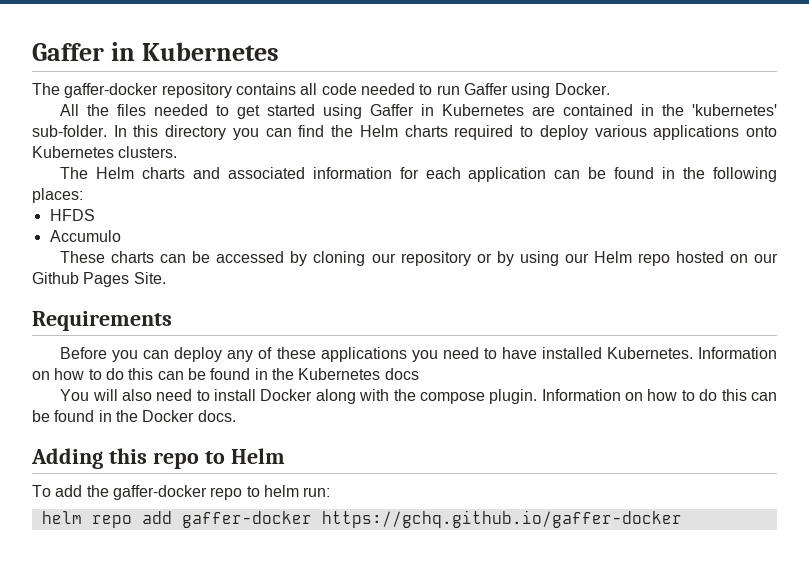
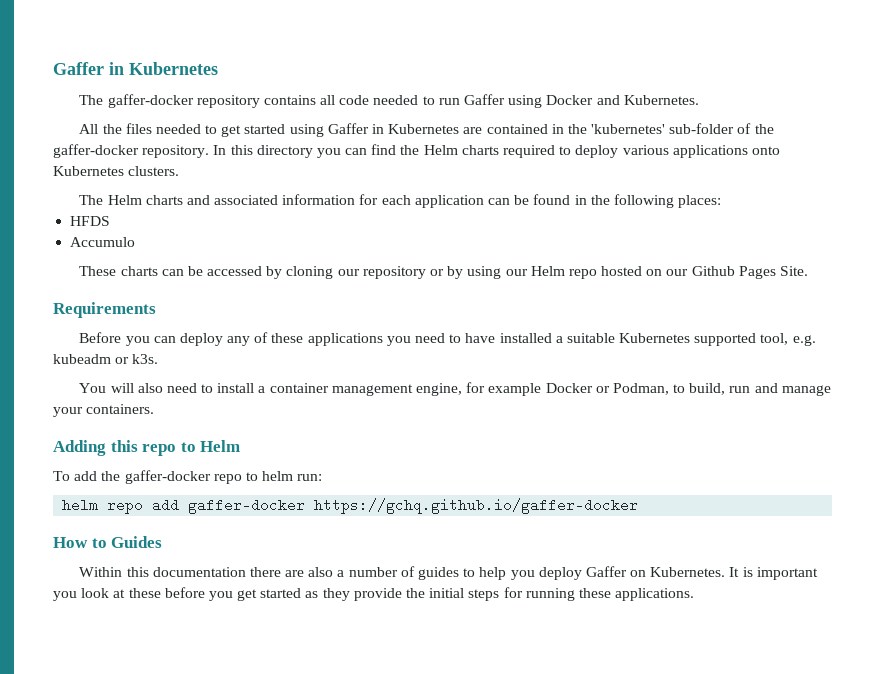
[554,83,610,95] Docker. -> [546,95,699,105] Docker and Kubernetes.
[32,125,107,137] sub-folder. -> [669,123,774,134] [53,144,210,158] sub-folder of the gaffer-docker repository.
[606,347,777,359] [32,368,419,380] Kubernetes. Information on how to do this can be found in the Kubernetes docs -> [555,333,816,346] [53,354,159,364] a suitable Kubernetes supported tool, e.g. kubeadm or k3s.
[260,389,777,404] [32,410,236,422] Docker along with the compose plugin. Information on how to do this can be found in the Docker docs. -> [258,382,831,396] [53,404,155,417] a container management engine, for example Docker or Podman, to build, run and manage your containers.
(682, 519) none -> [53,536,163,548] [79,566,818,580] [53,587,695,601] // How to Guides // Within this documentation there are also a number of guides to help you deploy Gaffer on Kubernetes. It is important you look at these before you get started as they provide the initial steps for running these applications.

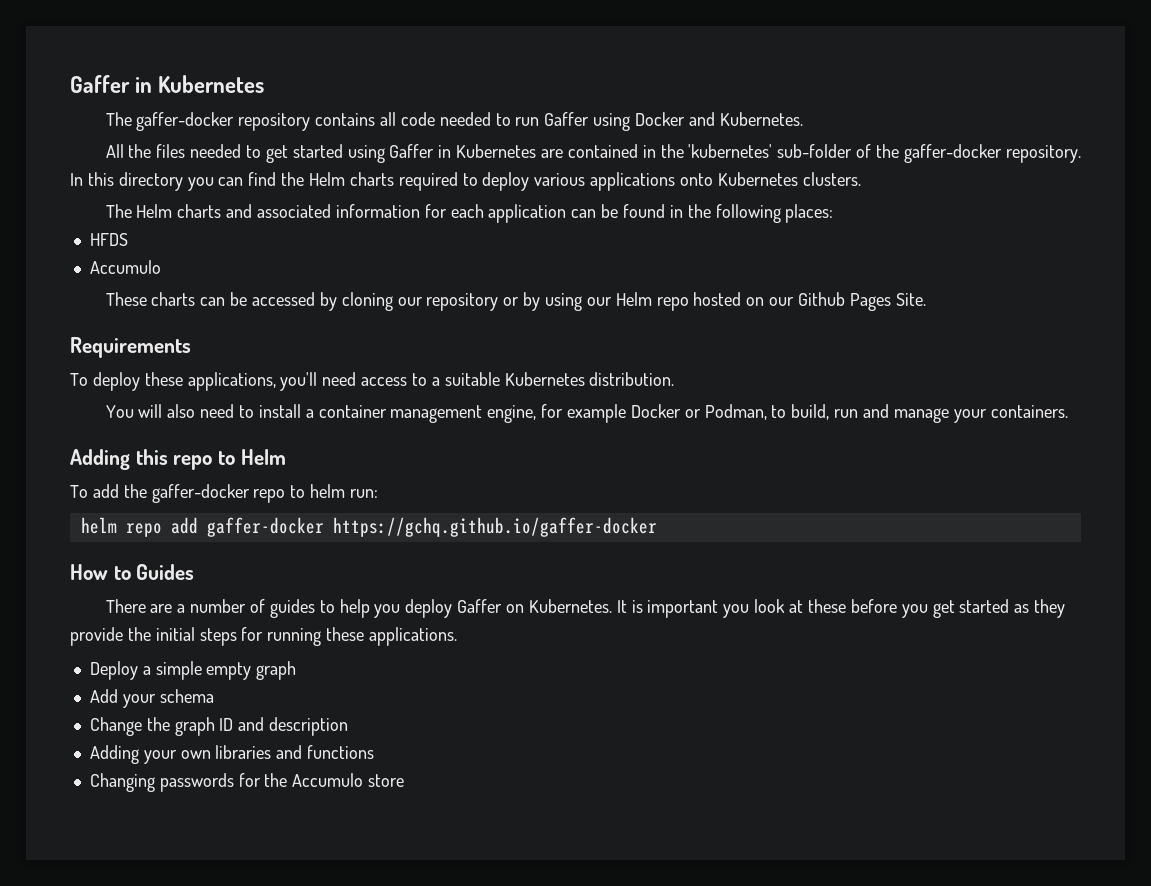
[79,332,816,346] [53,354,159,364] Before you can deploy any of these applications you need to have installed a suitable Kubernetes supported tool, e.g. kubeadm or k3s. -> [70,372,675,391] To deploy these applications, you'll need access to a suitable Kubernetes distribution.
[79,567,334,577] Within this documentation there are also -> [105,599,173,613] There are
(695, 594) none -> [89,661,297,680] [89,689,214,708] [89,717,349,736] [89,745,375,764] [89,773,405,792] // Deploy a simple empty graph // Add your schema // Change the graph ID and description // Adding your own libraries and functions // Changing passwords for the Accumulo store

